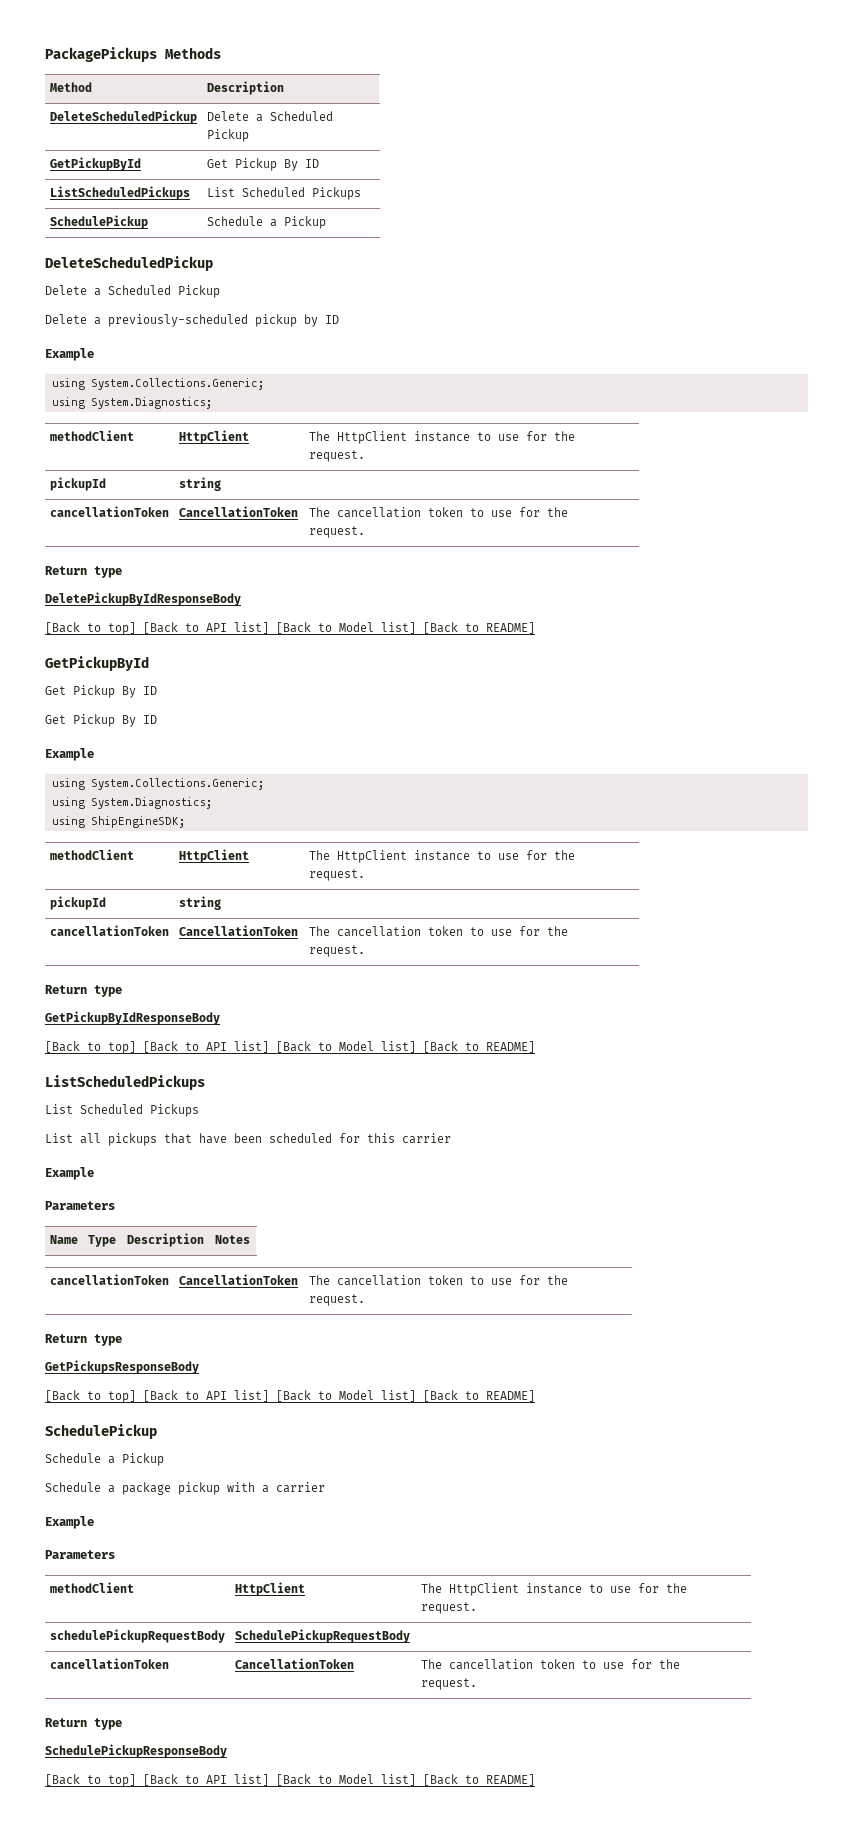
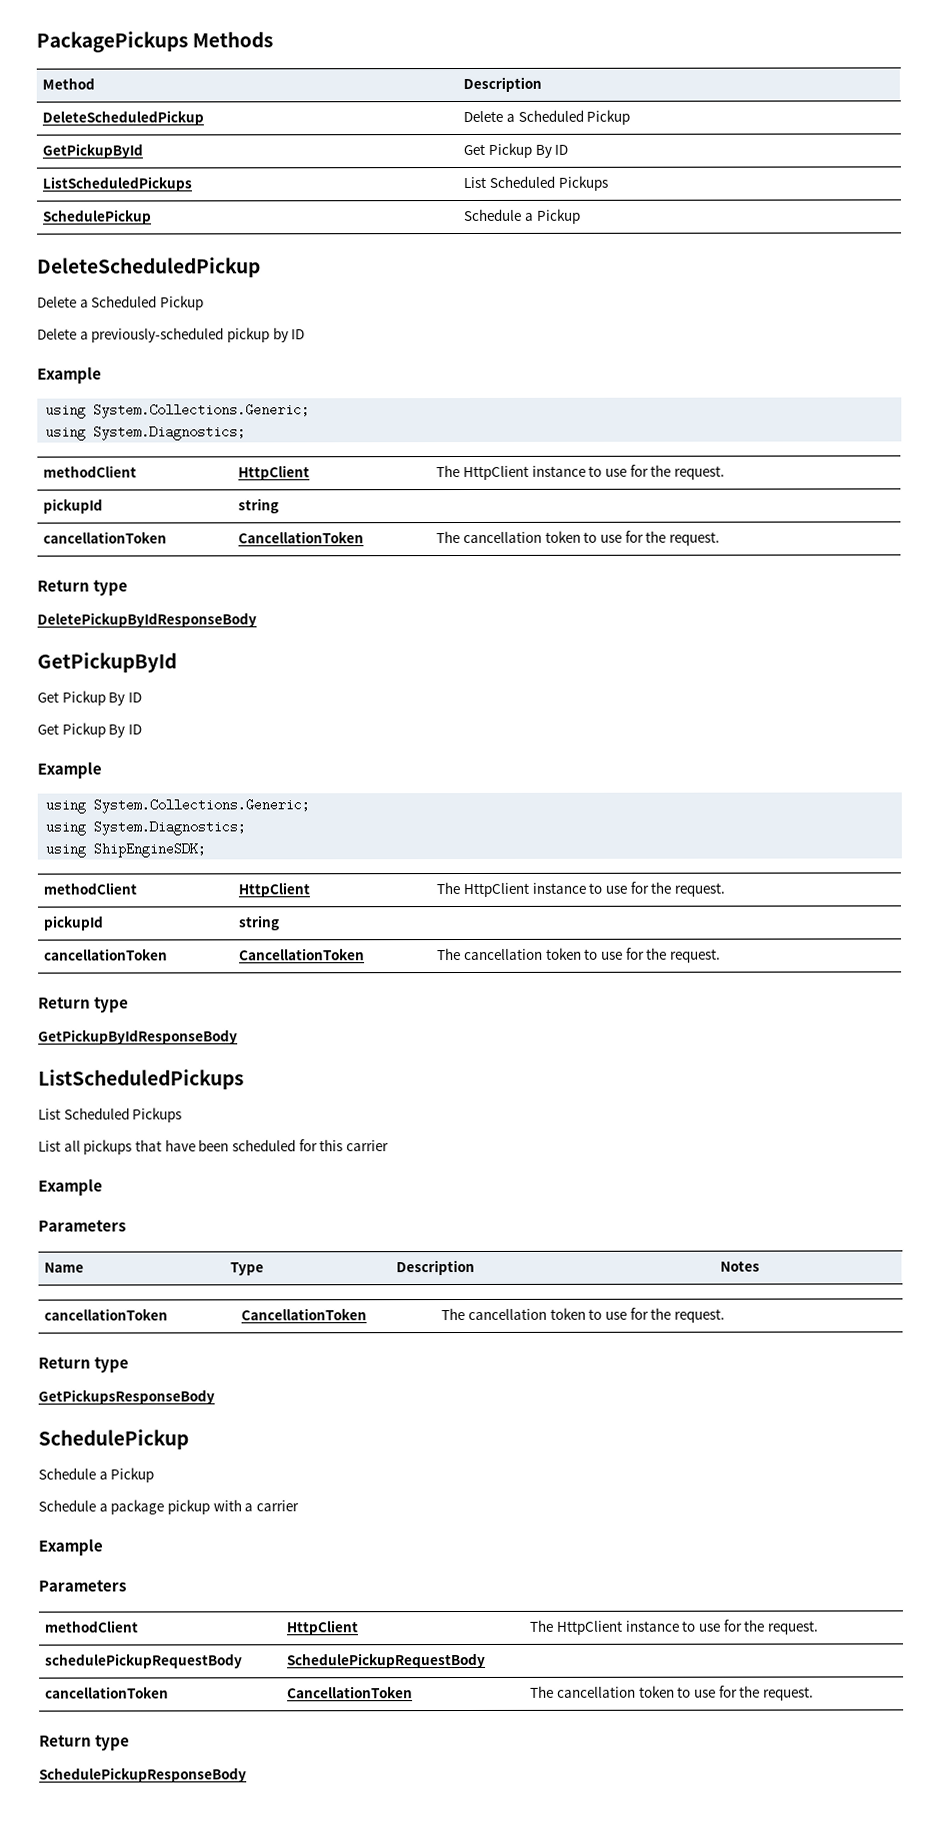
[45,622,535,635] // [Back to top] [Back to API list] [Back to Model list] [Back to README] -> (257, 620) none
[45,1041,535,1054] // [Back to top] [Back to API list] [Back to Model list] [Back to README] -> (238, 1037) none
[45,1390,535,1403] // [Back to top] [Back to API list] [Back to Model list] [Back to README] -> (215, 1397) none
[45,1774,535,1787] // [Back to top] [Back to API list] [Back to Model list] [Back to README] -> (247, 1775) none

